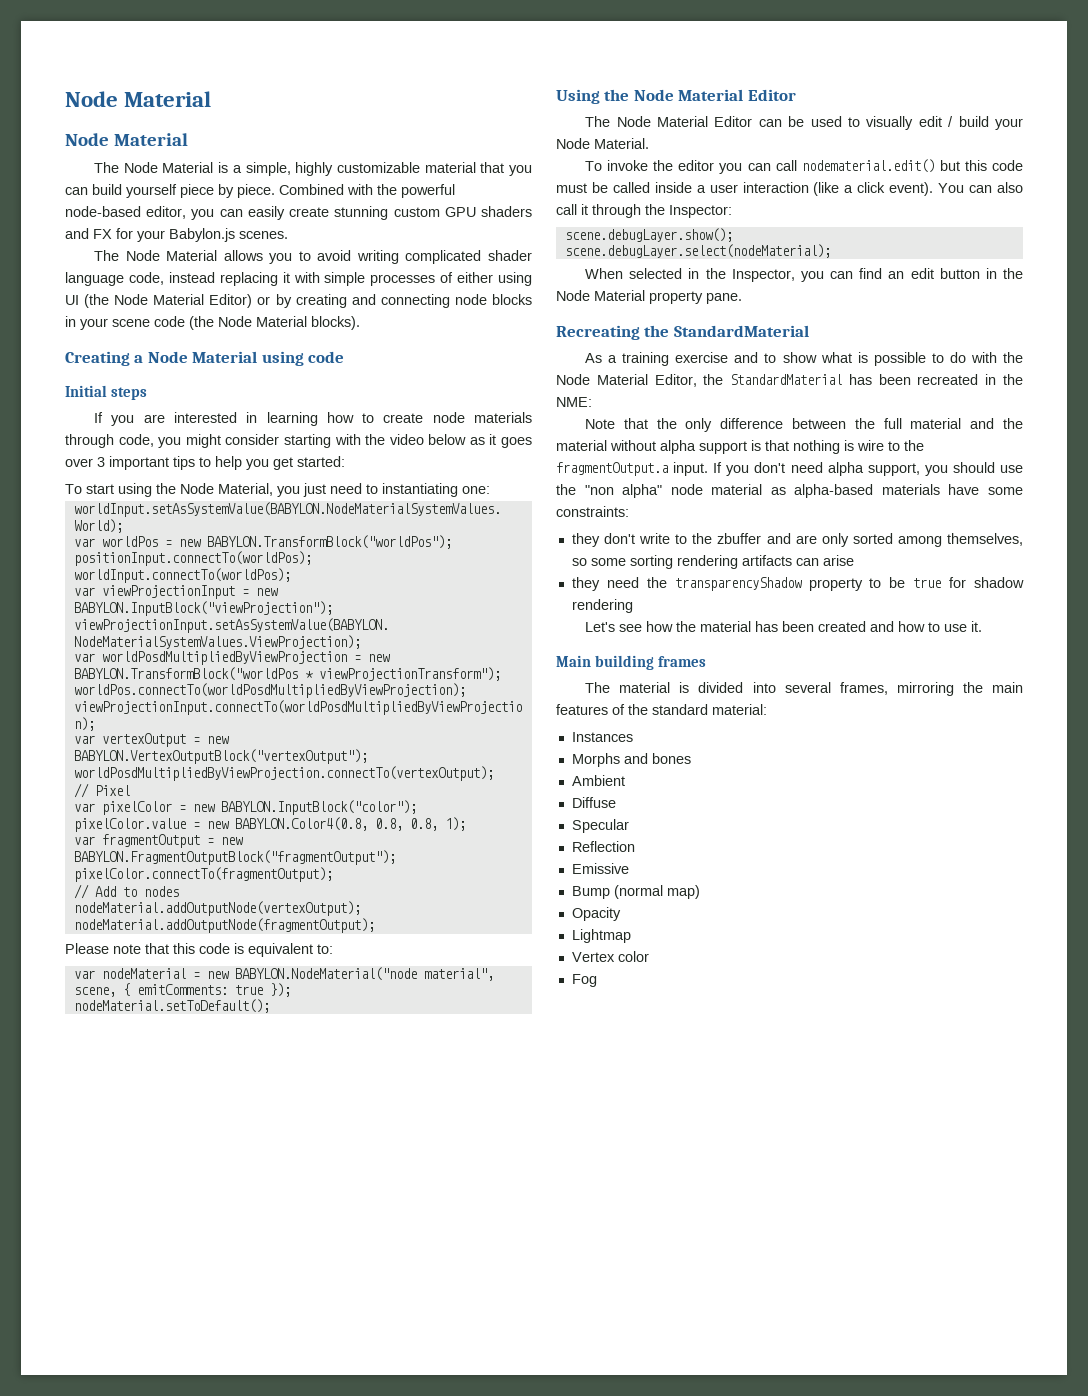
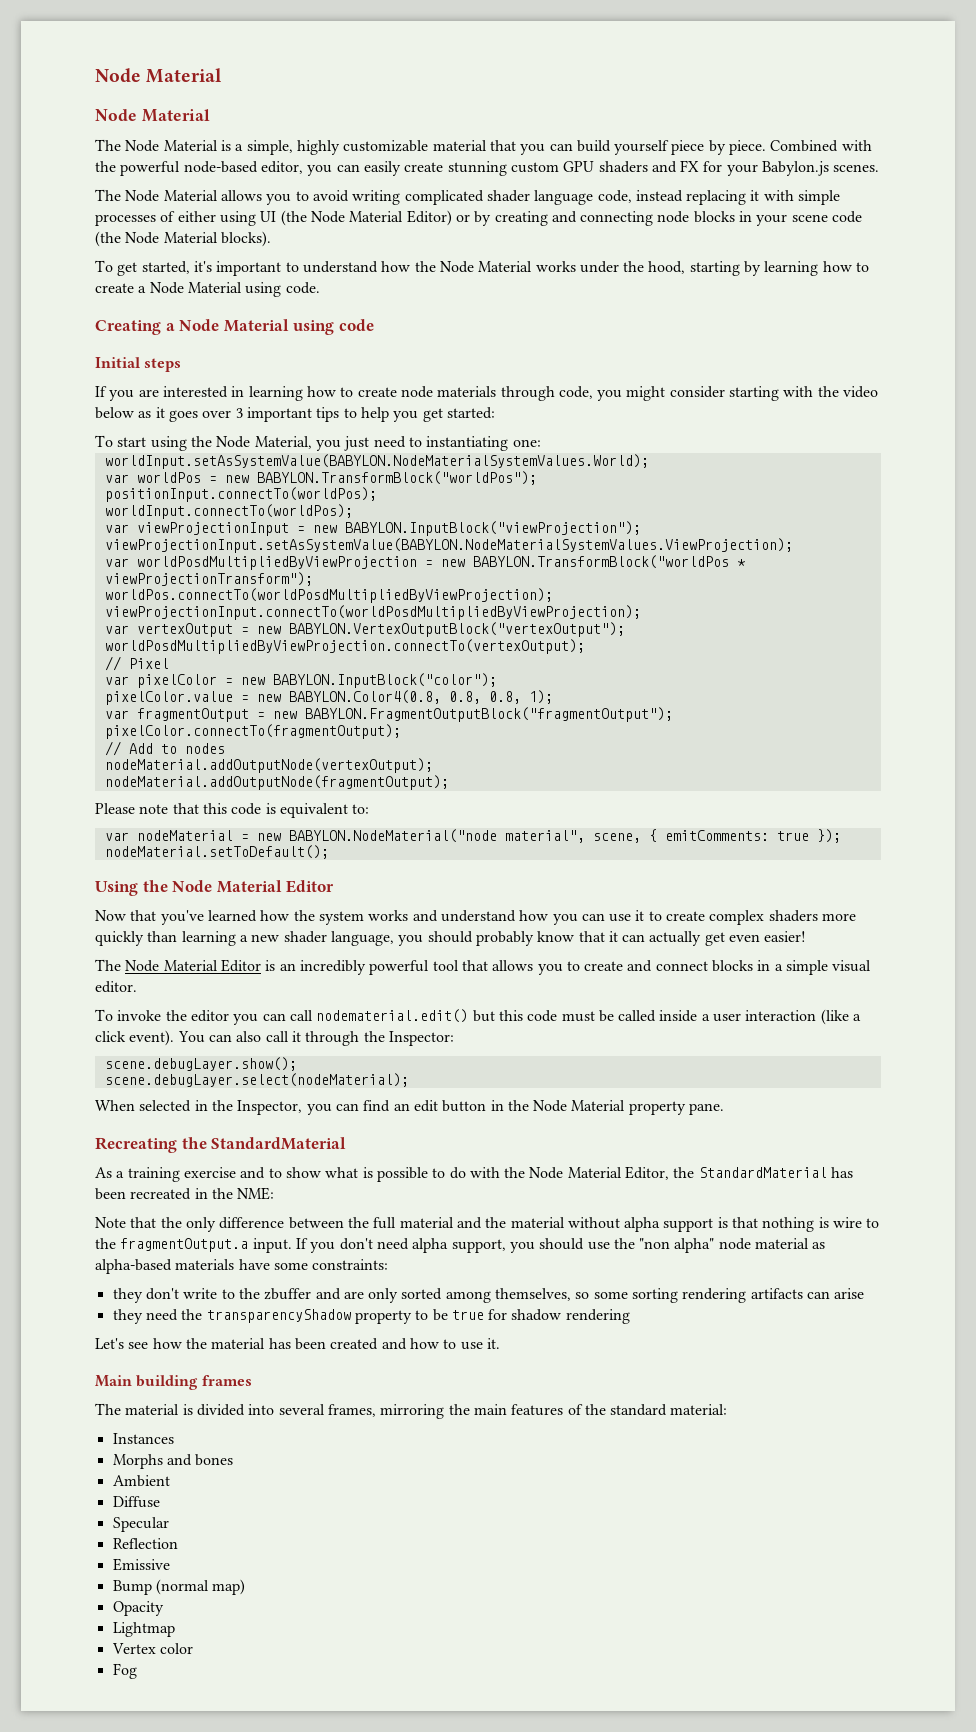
(360, 323) none -> [95,260,870,276] [95,282,320,297] // To get started, it's important to understand how the Node Material works under the hood, starting by learning how to create a Node Material using code.
[585,116,1023,130] [556,138,649,149] The Node Material Editor can be used to visually edit / build your Node Material. -> [95,910,857,925] [95,931,807,946] [95,959,872,975] [95,981,137,993] Now that you've learned how the system works and understand how you can use it to create complex shaders more quickly than learning a new shader language, you should probably know that it can actually get even easier! // The Node Material Editor is an incredibly powerful tool that allows you to create and connect blocks in a simple visual editor.

